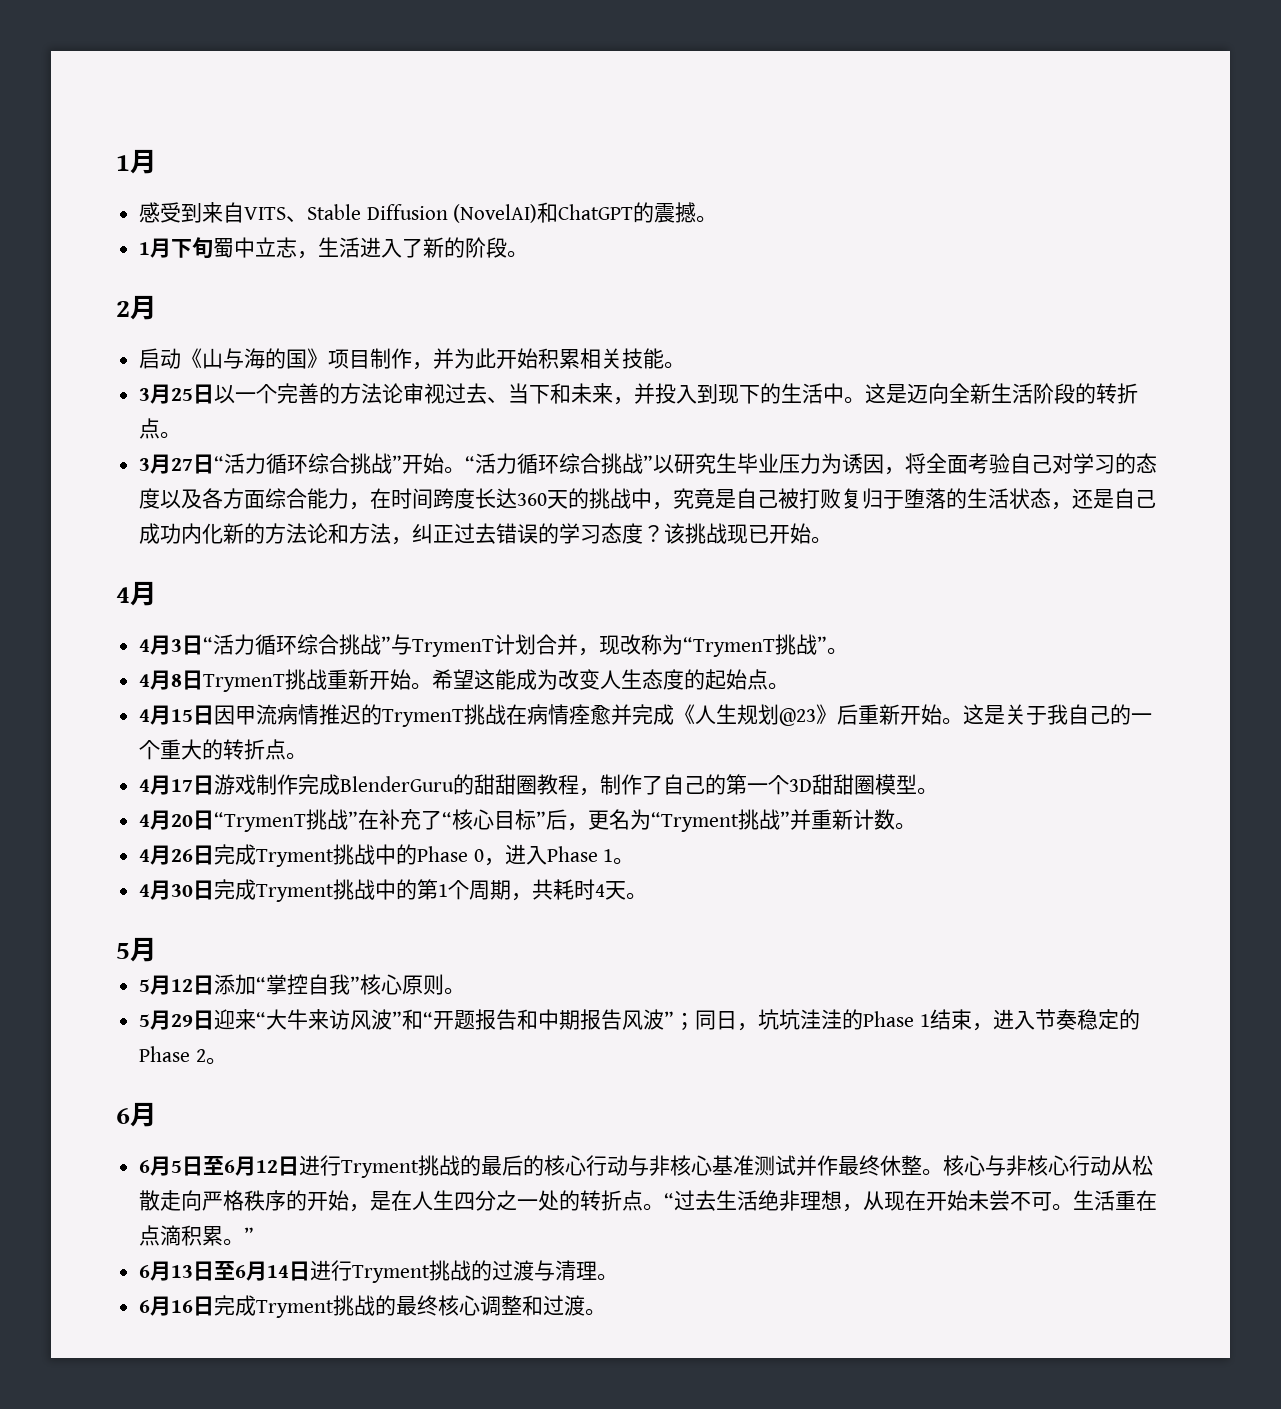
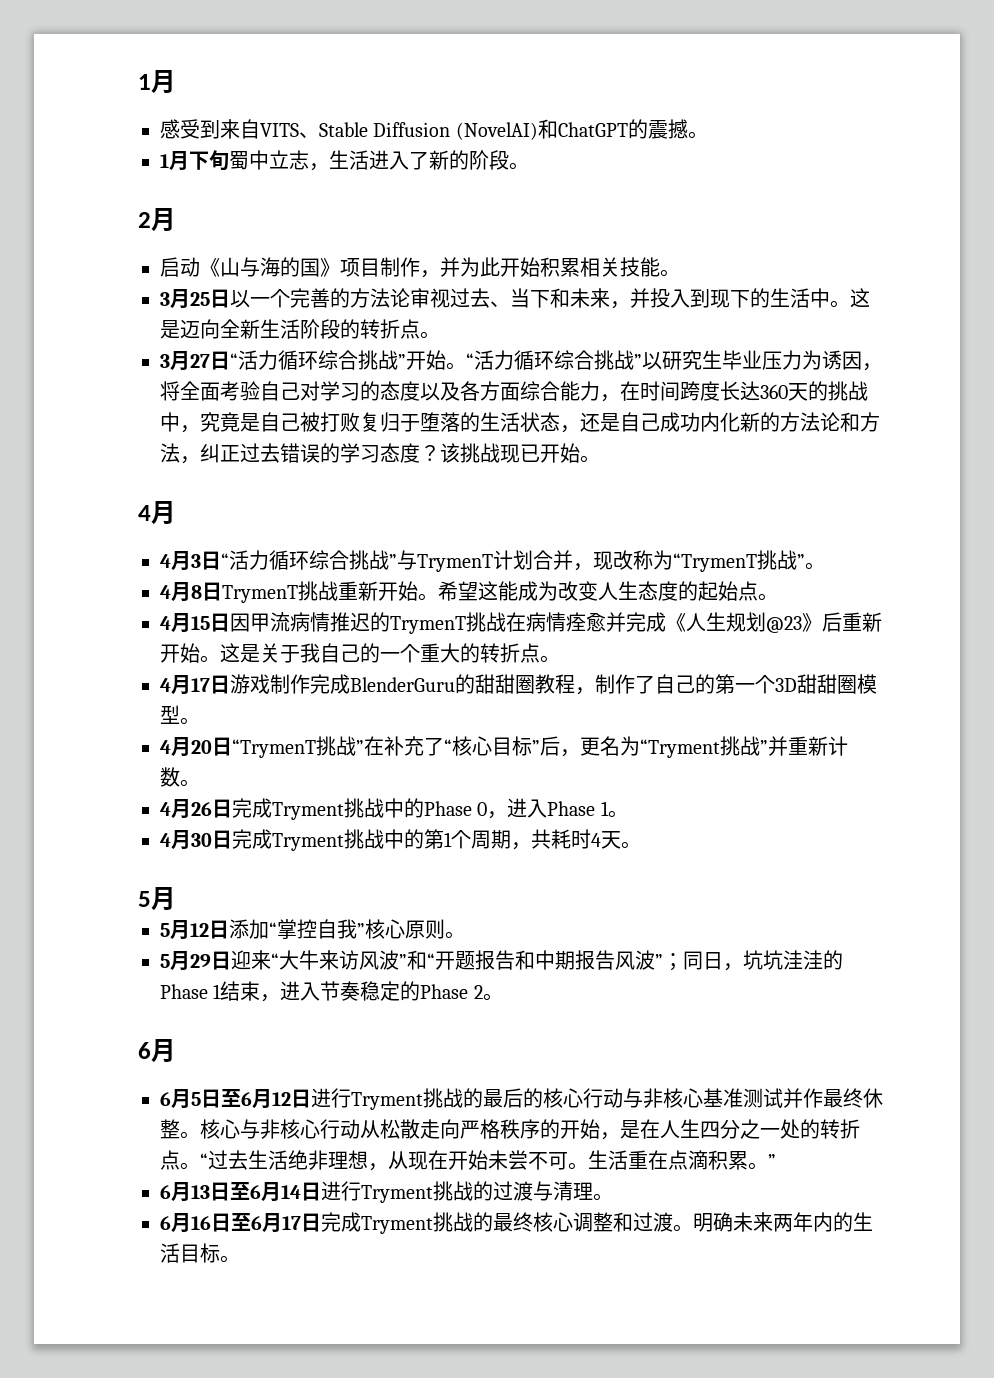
(215, 1306) none -> [231,1213,321,1233] 至6月17日
(607, 1312) none -> [693,1212,873,1232] [160,1243,240,1263] 明确未来两年内的生活目标。

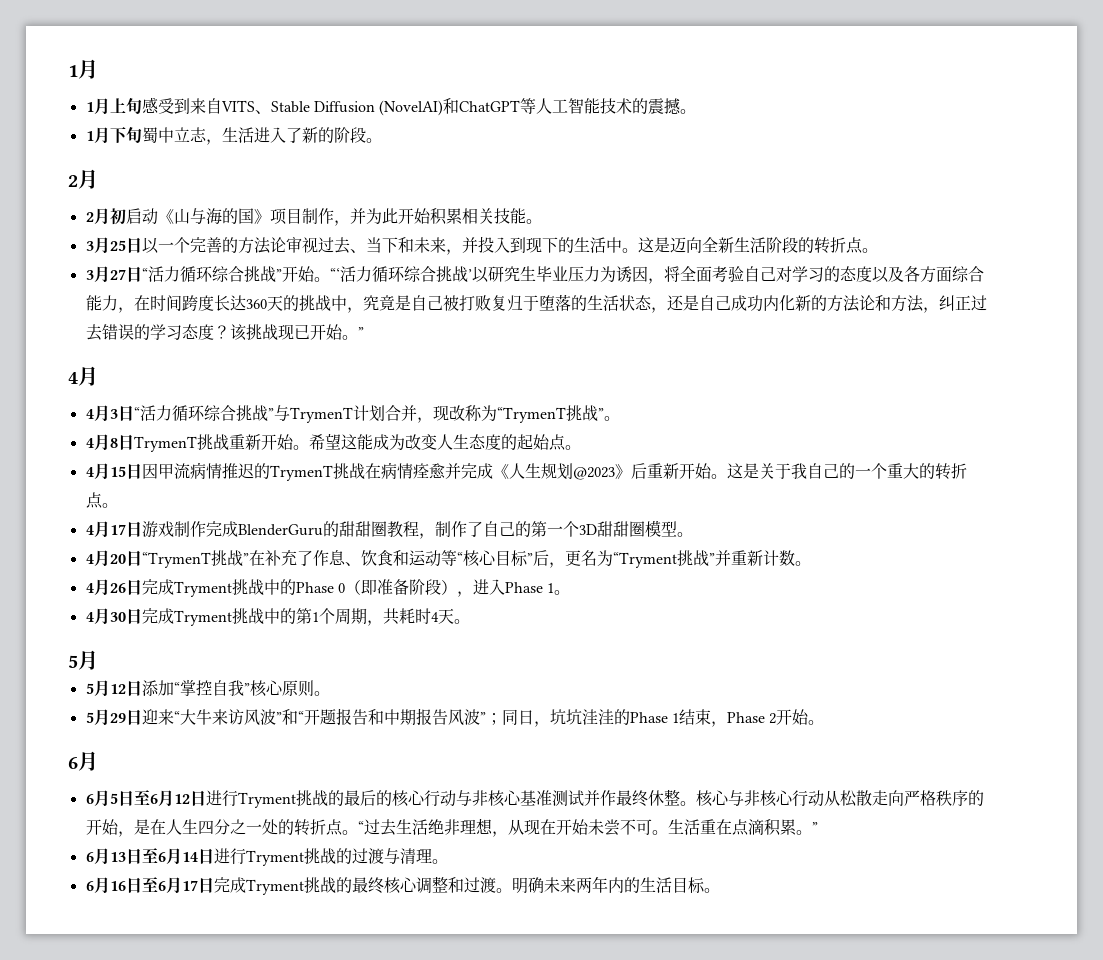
(176, 82) none -> [85,97,142,115] 1月上旬
(628, 129) none -> [520,98,633,114] 等人工智能技术
(176, 220) none -> [85,208,126,225] 2月初
[466,350,642,370] “活力循环综合挑战” -> [329,266,472,283] “‘活力循环综合挑战’
(600, 459) none -> [357,327,364,338] ”
[766,616,802,633] @23 -> [572,467,615,480] @2023
(444, 746) none -> [312,550,457,567] 作息、饮食和运动等
(488, 809) none -> [344,579,457,595] （即准备阶段）
[280,981,421,1001] 进入节奏稳定的 -> (727, 724) none
(483, 992) none -> [776,709,810,725] 开始

